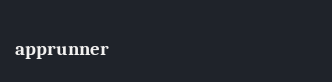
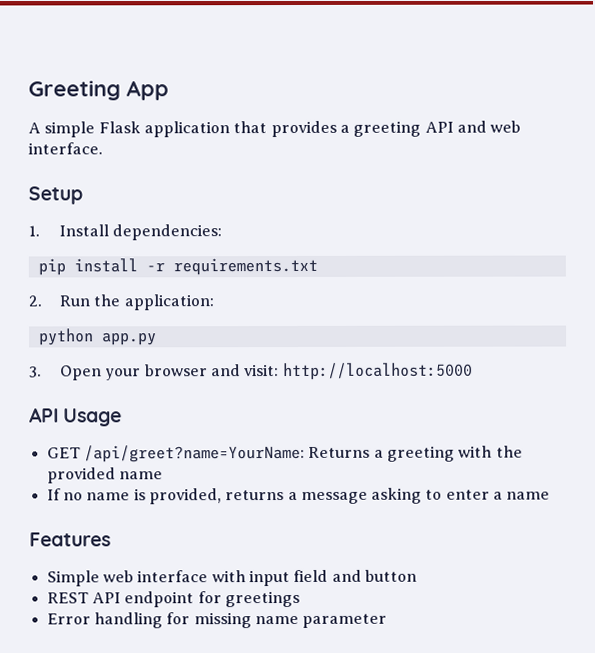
[15,45,109,59] apprunner -> [28,80,169,101] [28,120,522,138] [28,142,103,155] [28,186,83,205] [28,224,223,241] [37,257,318,276] [28,294,214,311] [38,328,157,346] [29,362,473,381] [29,407,123,427] [46,444,523,463] [46,467,163,484] [46,487,551,505] [29,532,111,547] [46,569,417,587] [46,590,300,608] [46,612,388,629] Greeting App // A simple Flask application that provides a greeting API and web interface. // Setup // 1. Install dependencies: // pip install -r requirements.txt // 2. Run the application: // python app.py // 3. Open your browser and visit: http://localhost:5000 // API Usage // GET /api/greet?name=YourName: Returns a greeting with the provided name // If no name is provided, returns a message asking to enter a name // Features // Simple web interface with input field and button // REST API endpoint for greetings // Error handling for missing name parameter

